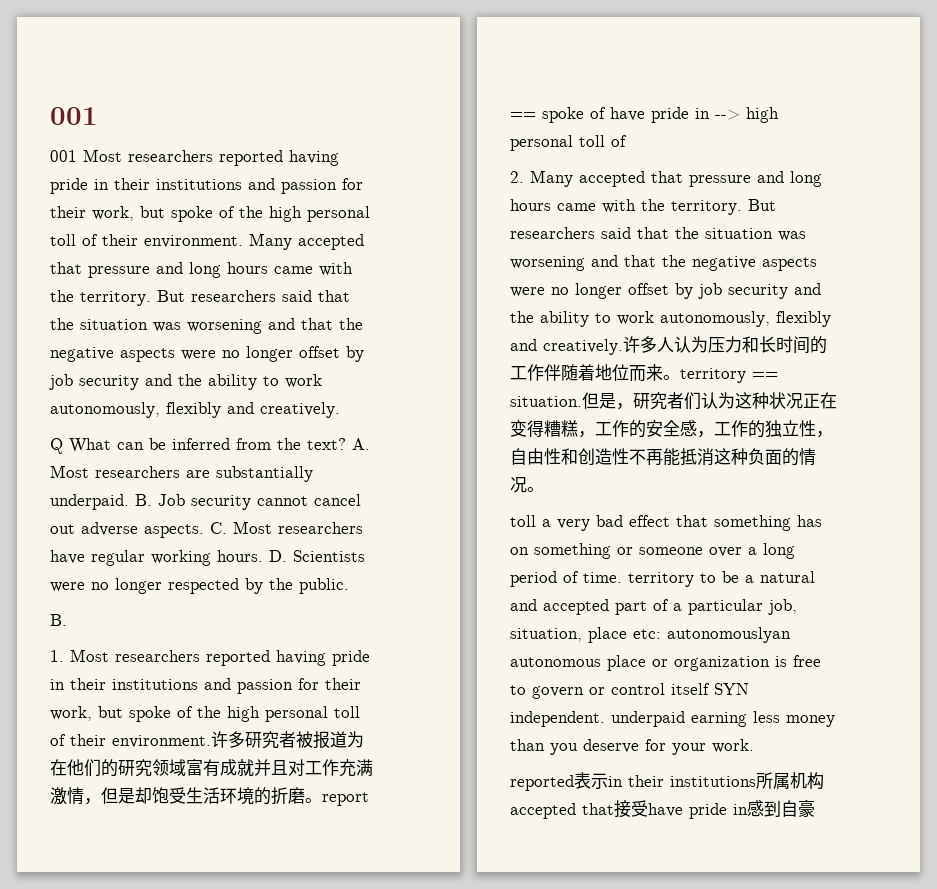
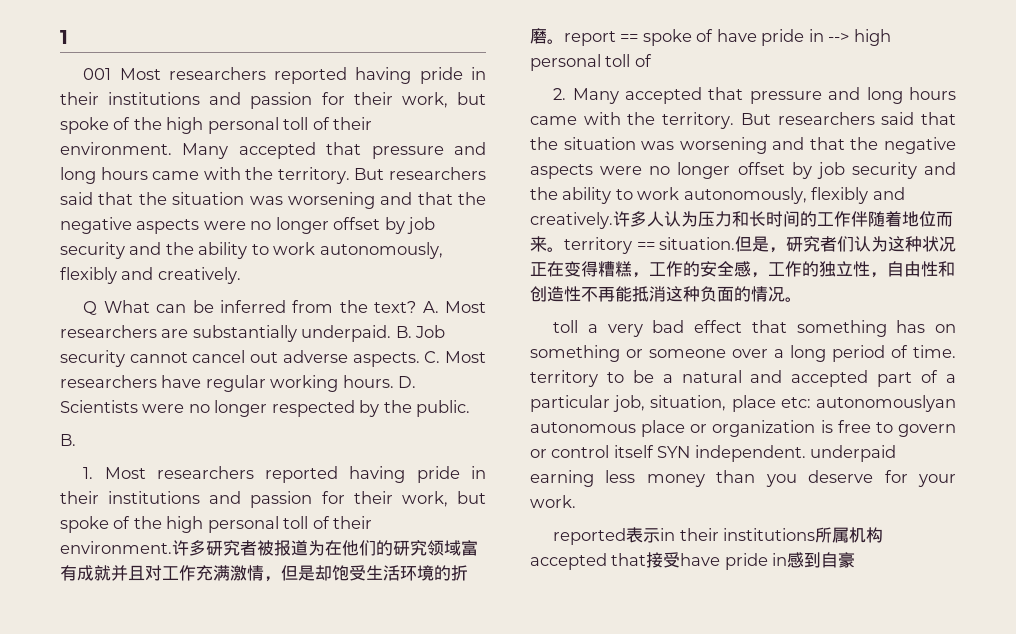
[50,107,98,125] 001 -> [60,30,68,44] 1

